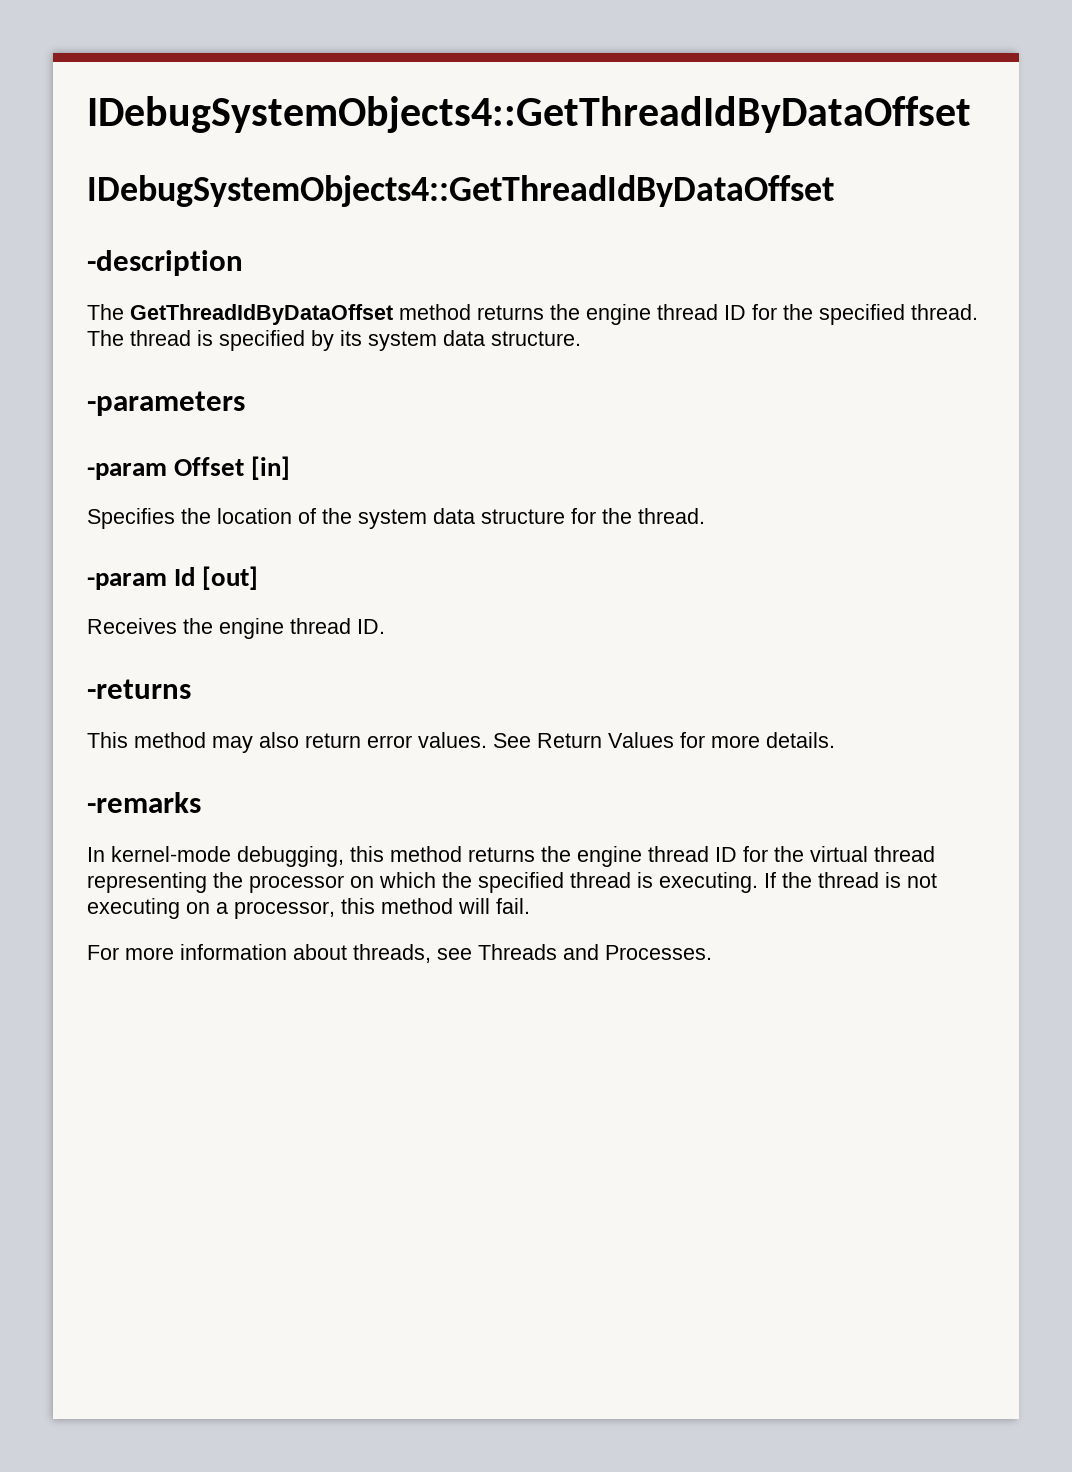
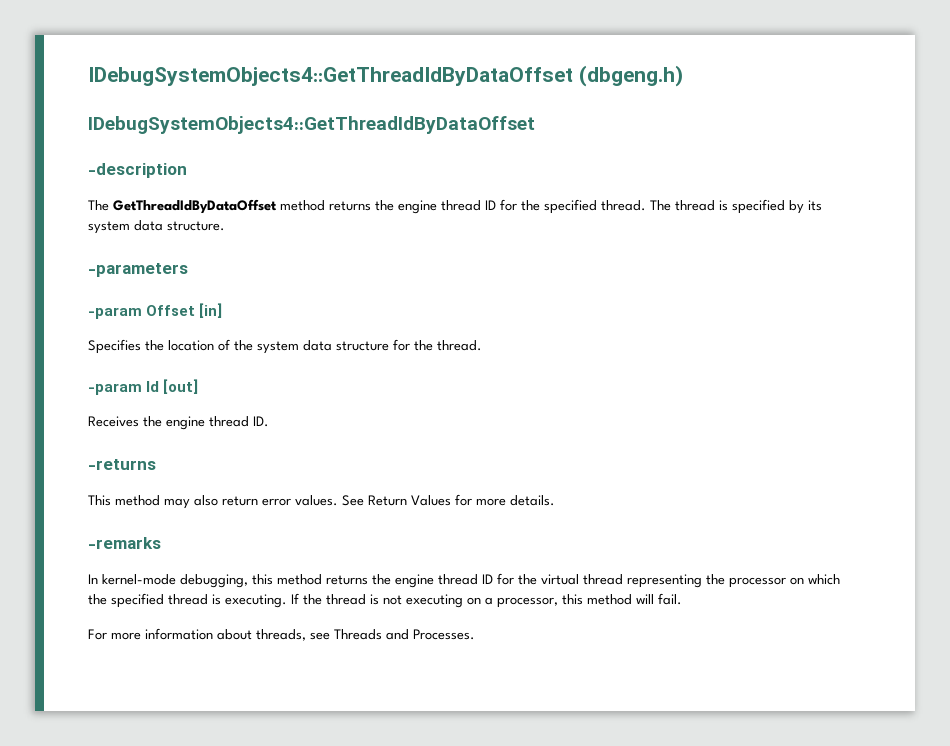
[87,96,971,133] IDebugSystemObjects4::GetThreadIdByDataOffset -> [88,65,683,87] IDebugSystemObjects4::GetThreadIdByDataOffset (dbgeng.h)

